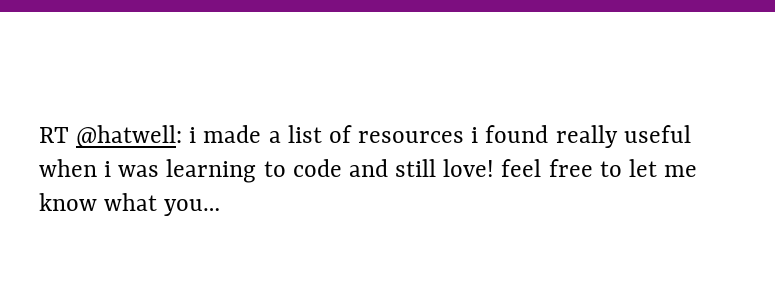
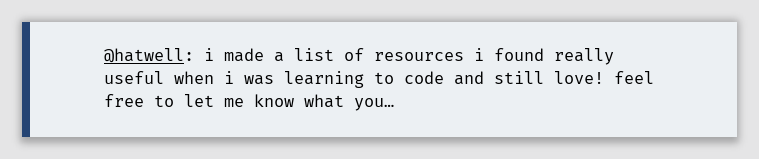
[39,127,69,143] RT -> (104, 55) none

